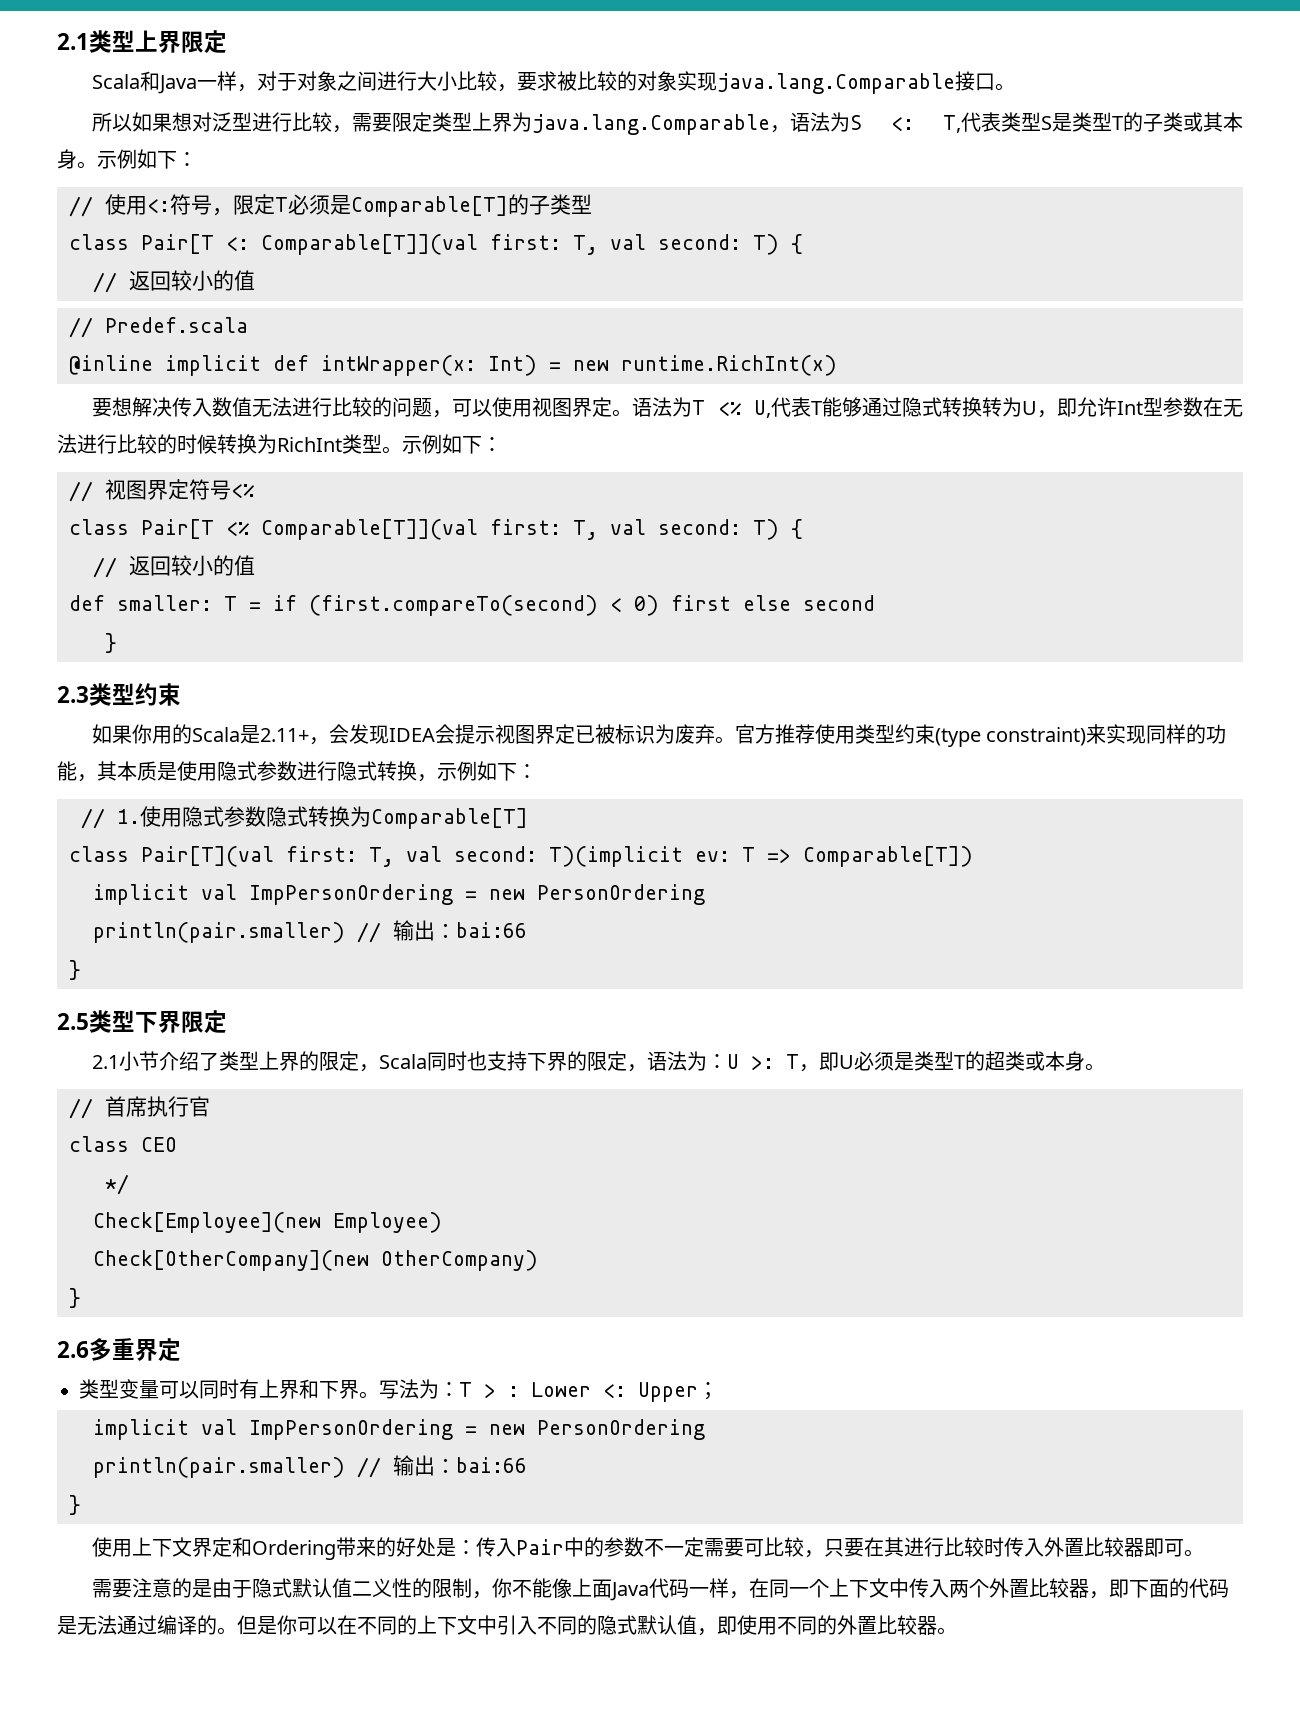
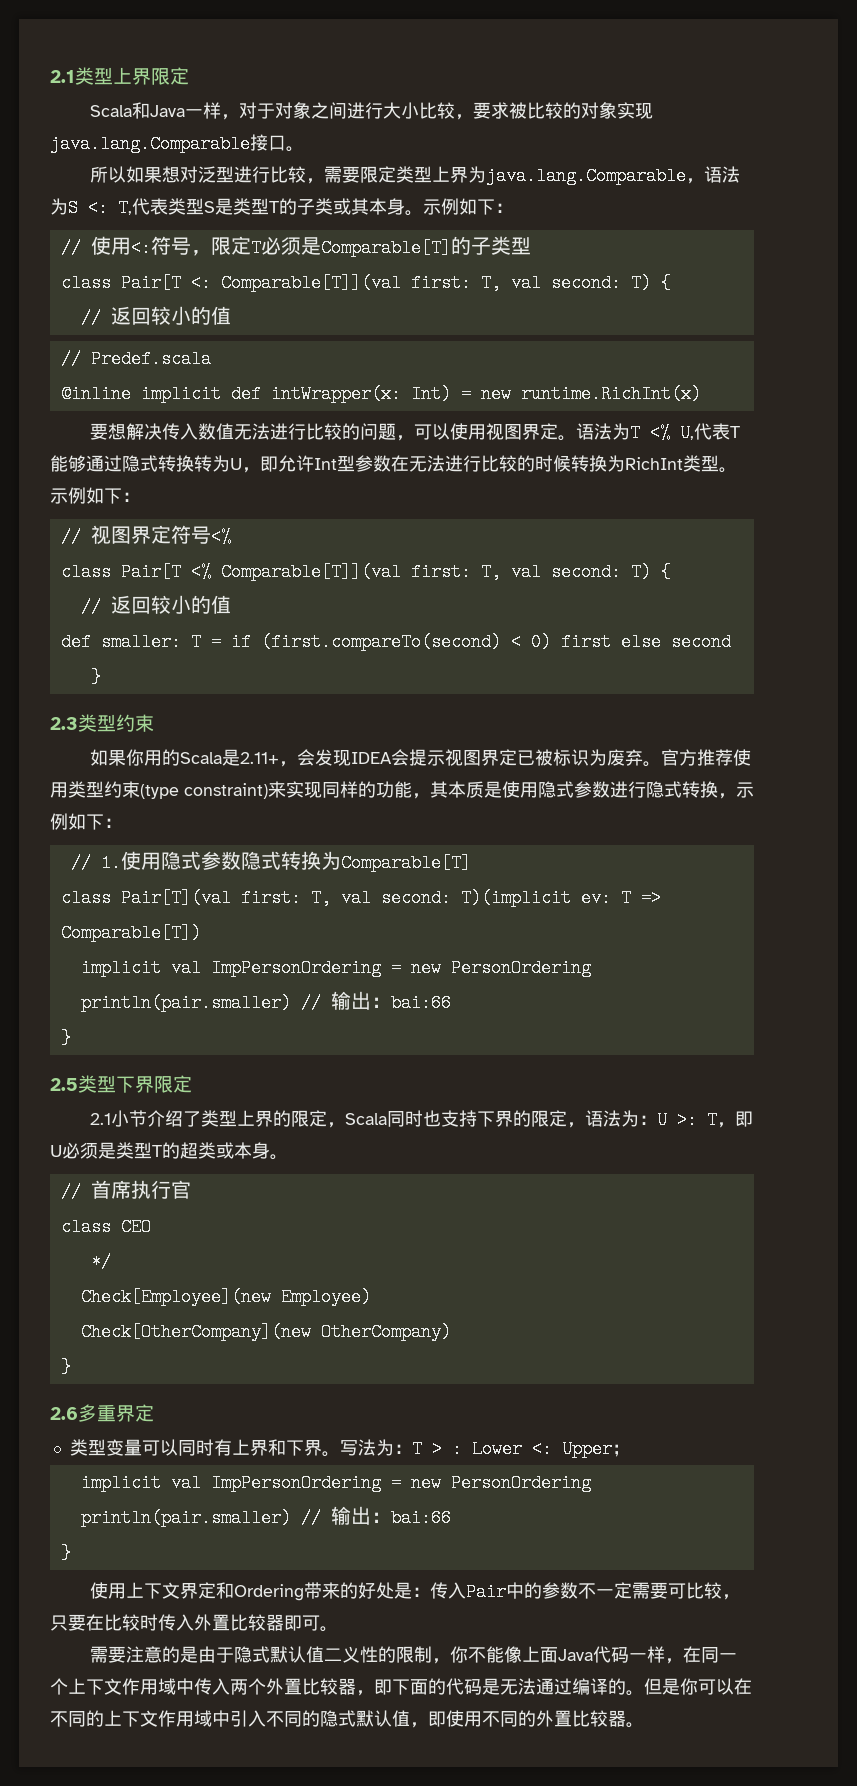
[883,1537,944,1557] 其进行 -> (104, 1622) none
(889, 1588) none -> [122,1678,176,1695] 作用域
(477, 1625) none -> [158,1710,212,1727] 作用域

